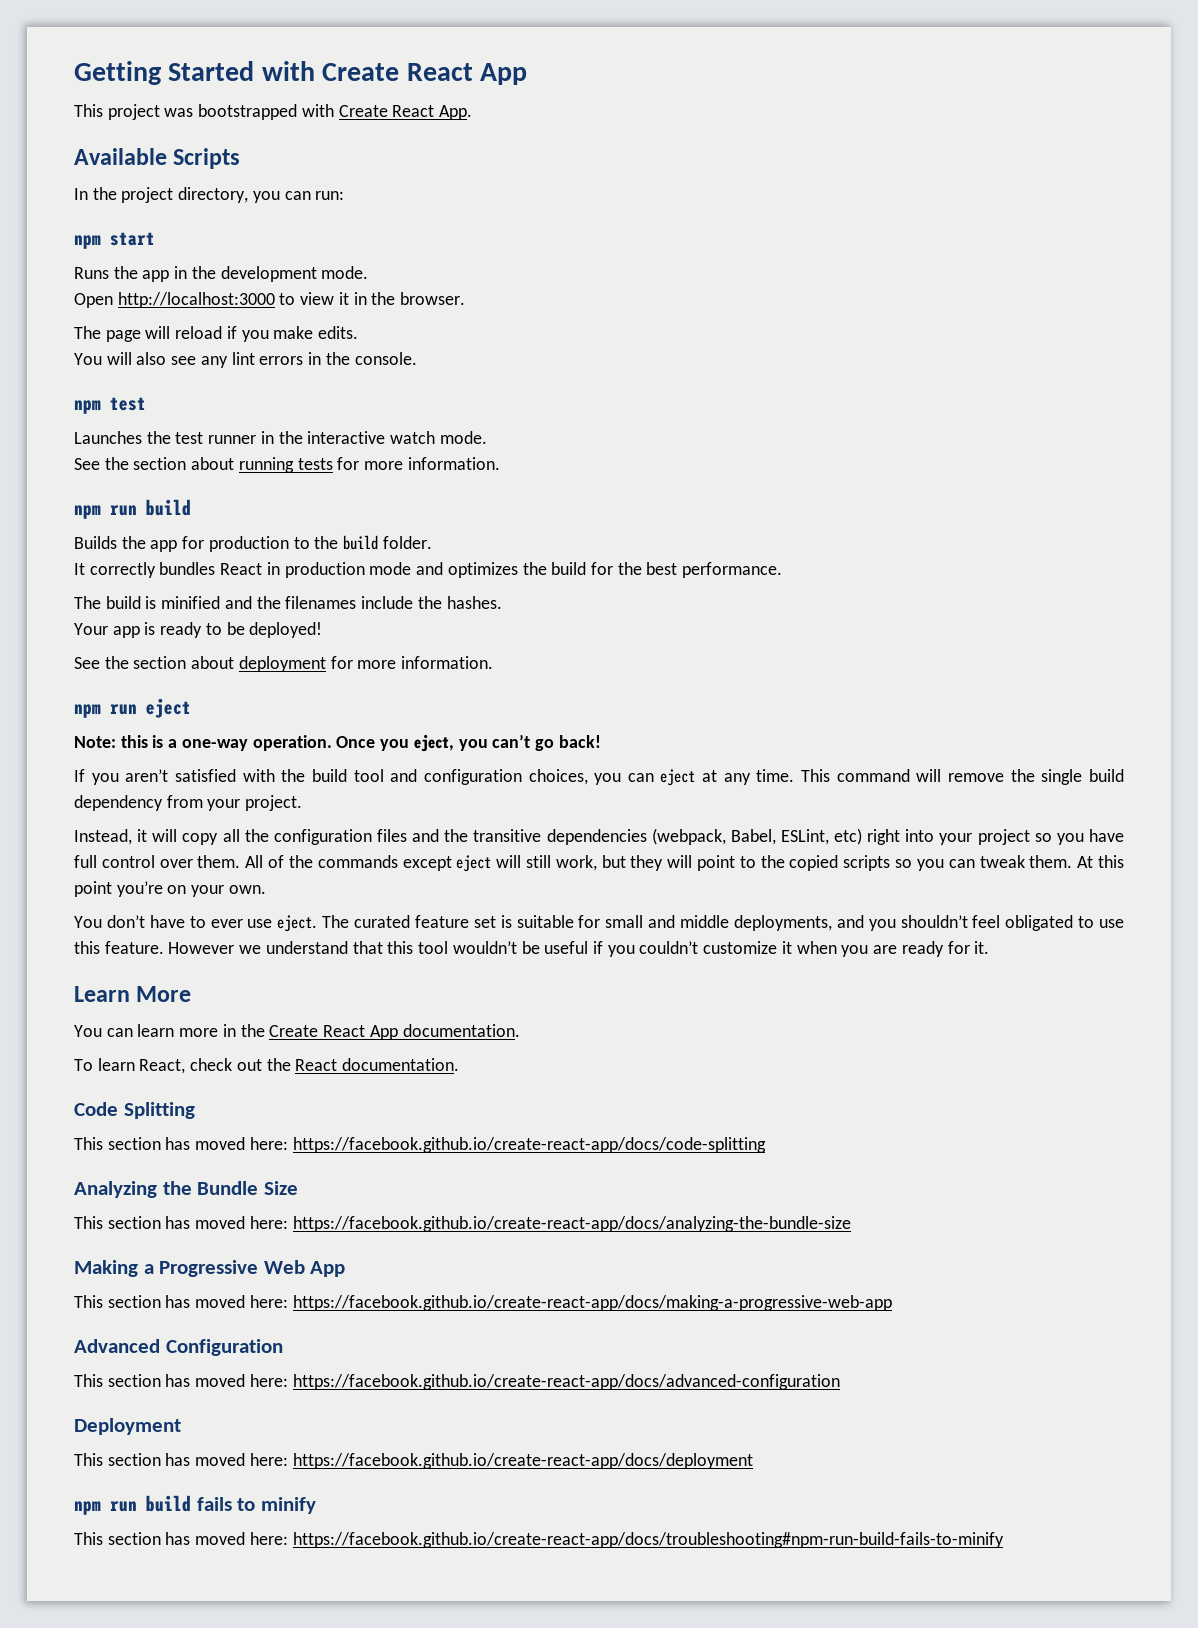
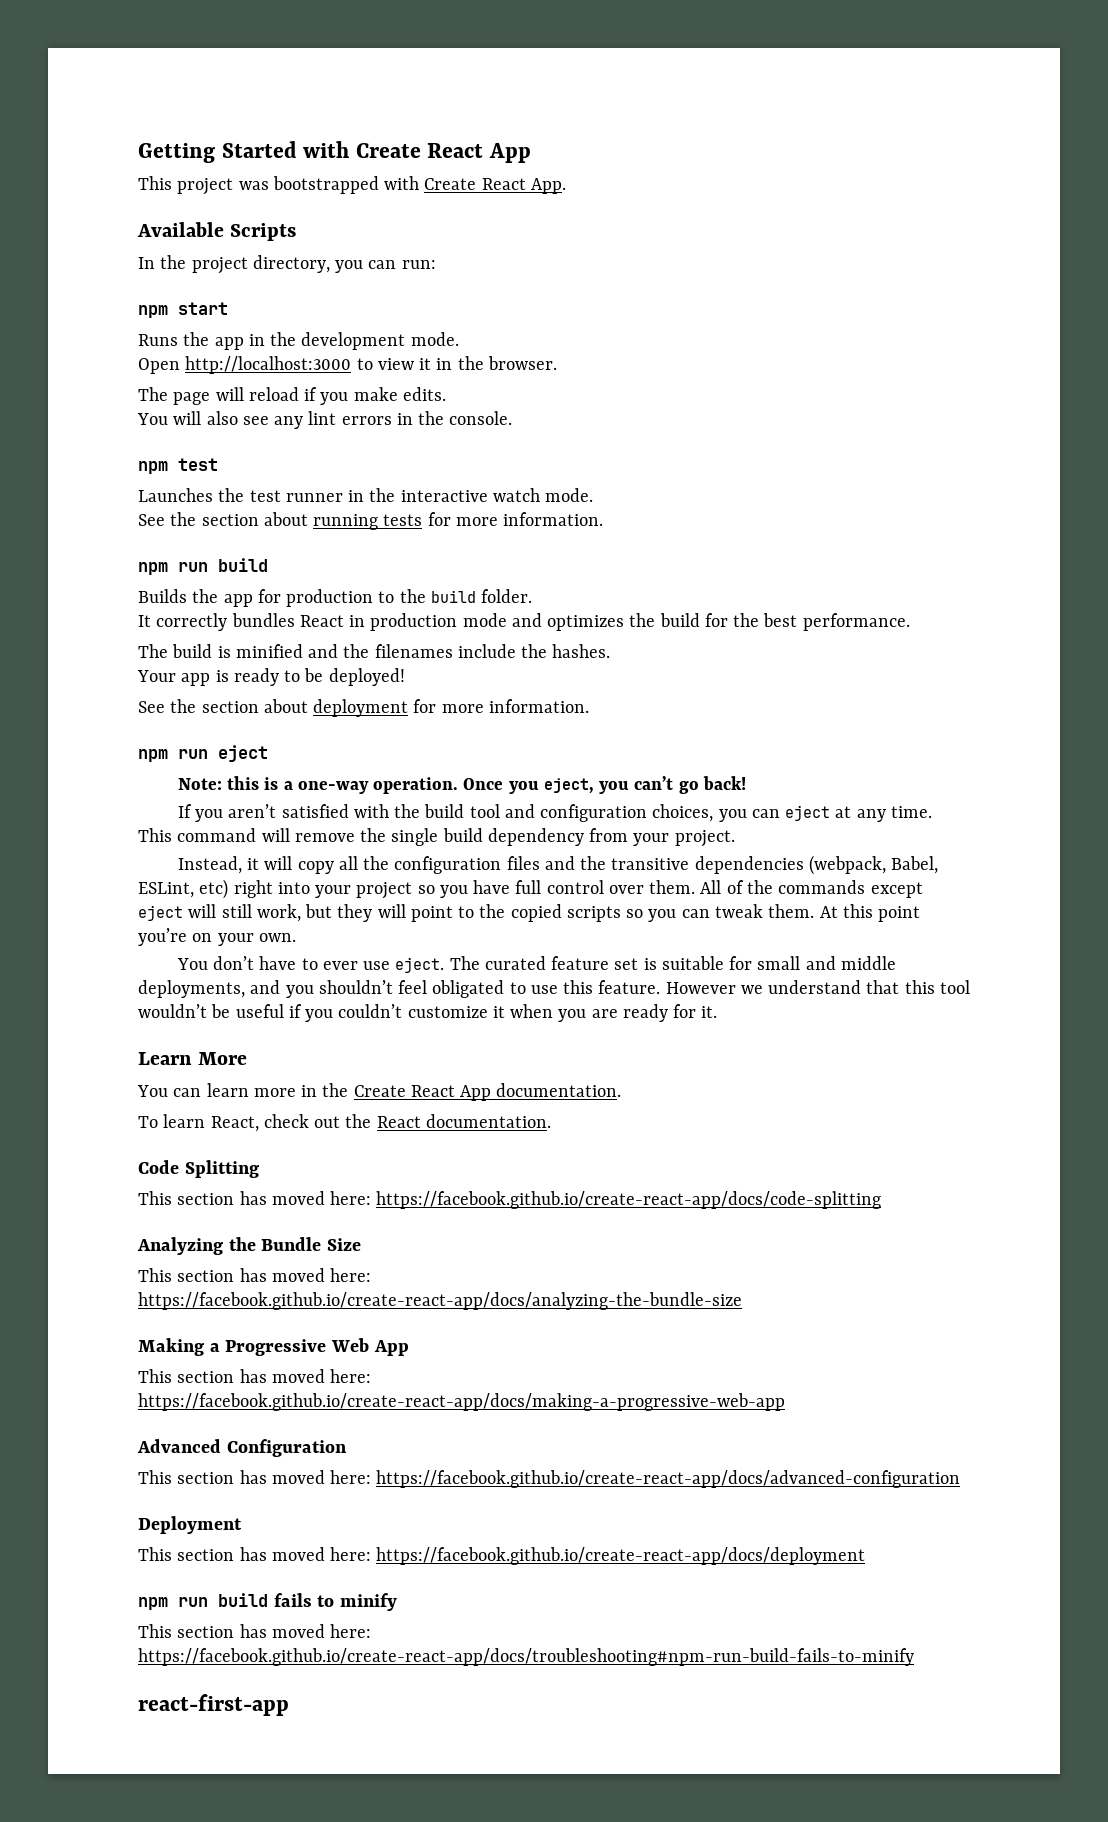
(1004, 1540) none -> [138,1694,289,1716] // react-first-app

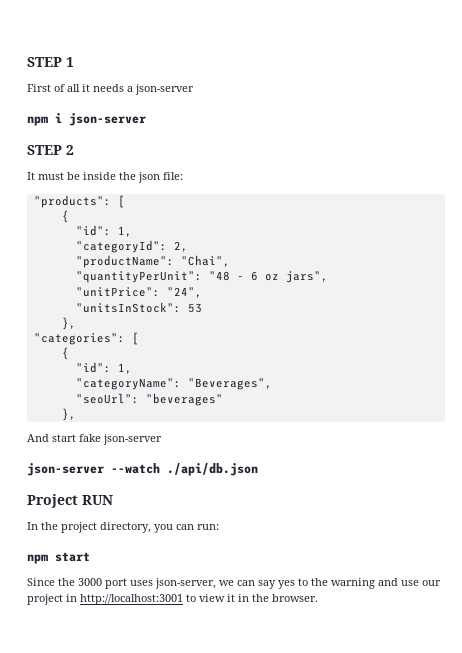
[138,141,532,163] [138,176,566,195] [137,222,297,241] Getting Started with Create React App // This project was bootstrapped with Create React App. // Available Scripts -> [27,57,74,67] [27,84,194,95] [27,113,146,126] [27,145,74,155] [27,172,183,183] [33,195,125,208] [61,210,69,223] [75,225,132,237] [75,240,188,253] [75,255,230,268] [75,271,328,283] [75,287,202,298] [75,302,202,313] [61,317,76,330] [33,332,139,345] [61,347,69,360] [75,362,132,374] [75,378,272,390] [75,393,223,406] [61,408,76,421] [27,434,162,445] [27,463,258,476] [27,494,113,508] STEP 1 // First of all it needs a json-server // npm i json-server // STEP 2 // It must be inside the json file: // "products": [ // { // "id": 1, // "categoryId": 2, // "productName": "Chai", // "quantityPerUnit": "48 - 6 oz jars", // "unitPrice": "24", // "unitsInStock": 53 // }, // "categories": [ // { // "id": 1, // "categoryName": "Beverages", // "seoUrl": "beverages" // }, // And start fake json-server // json-server --watch ./api/db.json // Project RUN
[138,332,459,350] [138,356,352,374] Runs the app in the development mode. // Open http://localhost:3000 -> [27,578,441,589] [27,594,183,605] Since the 3000 port uses json-server, we can say yes to the warning and use our project in http://localhost:3001
[138,387,446,405] [137,411,513,429] [138,458,218,474] [138,488,594,502] [138,512,604,530] [138,558,268,575] [138,589,533,607] [138,613,910,631] [138,644,611,658] [137,668,405,686] [138,699,589,717] [138,745,268,762] [177,776,746,794] [177,804,932,822] [138,828,735,847] [177,855,939,875] [138,879,923,899] [138,904,921,922] [138,928,296,946] [176,956,896,973] [138,980,970,998] [138,1004,718,1022] [138,1052,248,1065] [137,1083,622,1101] [138,1114,551,1132] [138,1160,259,1178] [138,1191,882,1209] [137,1237,362,1255] [138,1268,372,1282] [138,1292,742,1310] [138,1338,409,1356] [138,1369,372,1383] [138,1393,785,1411] [137,1439,347,1457] [138,1470,961,1488] [138,1516,242,1534] [138,1547,866,1565] [138,1593,398,1611] [138,1624,372,1638] [138,1648,914,1666] [138,1694,289,1716] // The page will reload if you make edits. // You will also see any lint errors in the console. // npm test // Launches the test runner in the interactive watch mode. // See the section about running tests for more information. // npm run build // Builds the app for production to the build folder. // It correctly bundles React in production mode and optimizes the build for the best performance. // The build is minified and the filenames include the hashes. // Your app is ready to be deployed! // See the section about deployment for more information. // npm run eject // Note: this is a one-way operation. Once you eject, you can’t go back! // If you aren’t satisfied with the build tool and configuration choices, you can eject at any time. This command will remove the single build dependency from your project. // Instead, it will copy all the configuration files and the transitive dependencies (webpack, Babel, ESLint, etc) right into your project so you have full control over them. All of the commands except eject will still work, but they will point to the copied scripts so you can tweak them. At this point you’re on your own. // You don’t have to ever use eject. The curated feature set is suitable for small and middle deployments, and you shouldn’t feel obligated to use this feature. However we understand that this tool wouldn’t be useful if you couldn’t customize it when you are ready for it. // Learn More // You can learn more in the Create React App documentation. // To learn React, check out the React documentation. // Code Splitting // This section has moved here: https://facebook.github.io/create-react-app/docs/code-splitting // Analyzing the Bundle Size // This section has moved here: https://facebook.github.io/create-react-app/docs/analyzing-the-bundle-size // Making a Progressive Web App // This section has moved here: https://facebook.github.io/create-react-app/docs/making-a-progressive-web-app // Advanced Configuration // This section has moved here: https://facebook.github.io/create-react-app/docs/advanced-configuration // Deployment // This section has moved here: https://facebook.github.io/create-react-app/docs/deployment // npm run build fails to minify // This section has moved here: https://facebook.github.io/create-react-app/docs/troubleshooting#npm-run-build-fails-to-minify // react-first-app -> (318, 598) none

